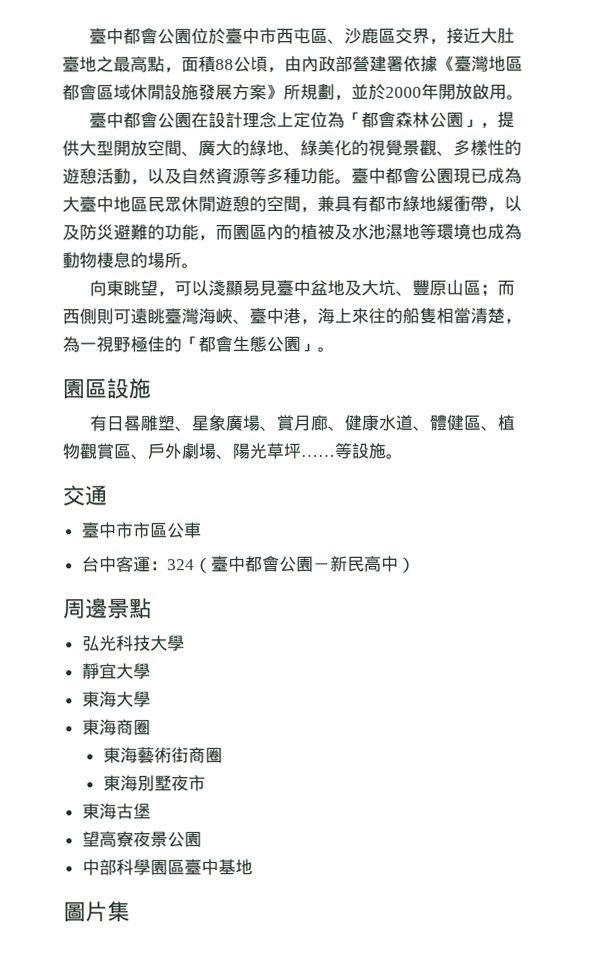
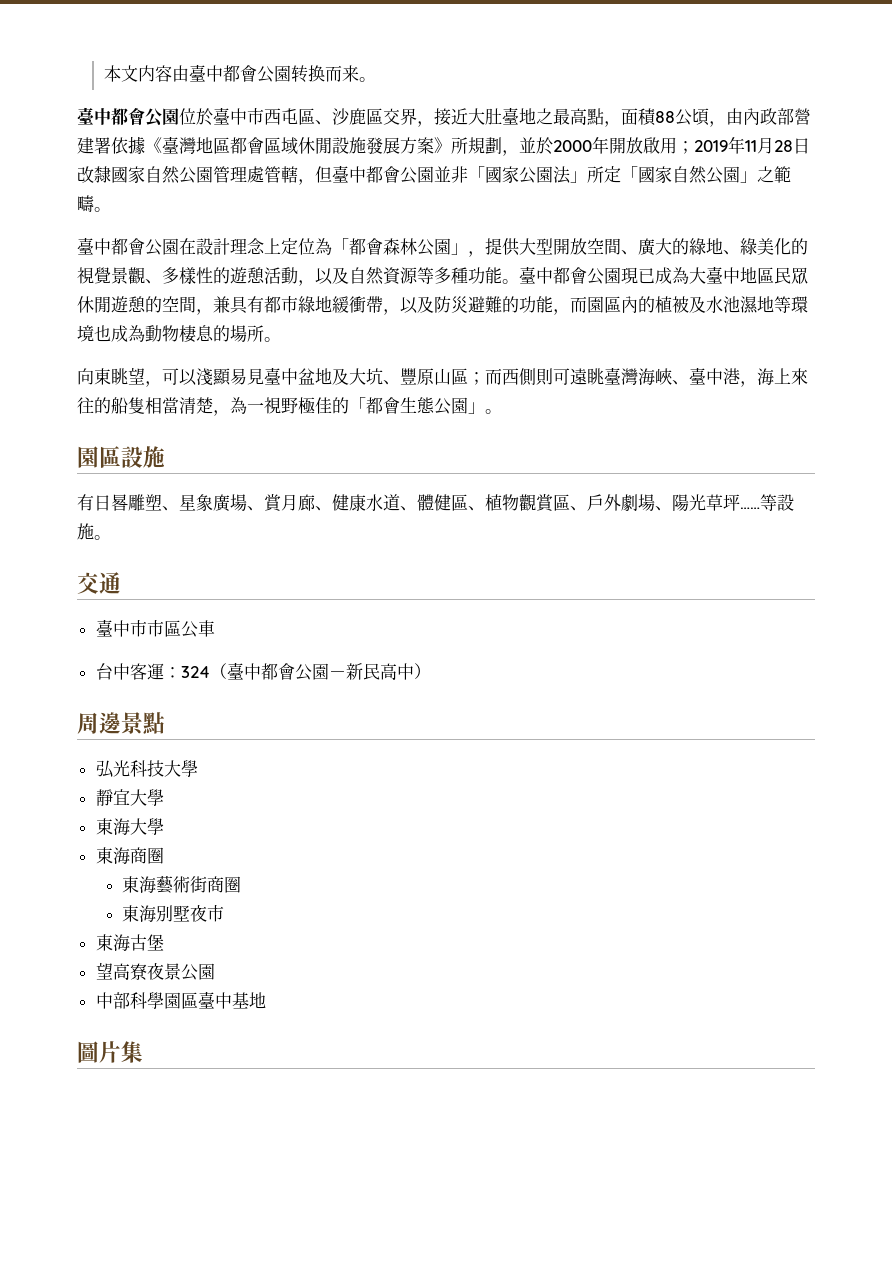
(88, 36) none -> [103,64,376,83] 本文内容由臺中都會公園转换而来。 //
(507, 92) none -> [677,136,810,154] [77,165,791,185] [77,195,94,212] ；2019年11月28日改隸國家自然公園管理處管轄，但臺中都會公園並非「國家公園法」所定「國家自然公園」之範疇

